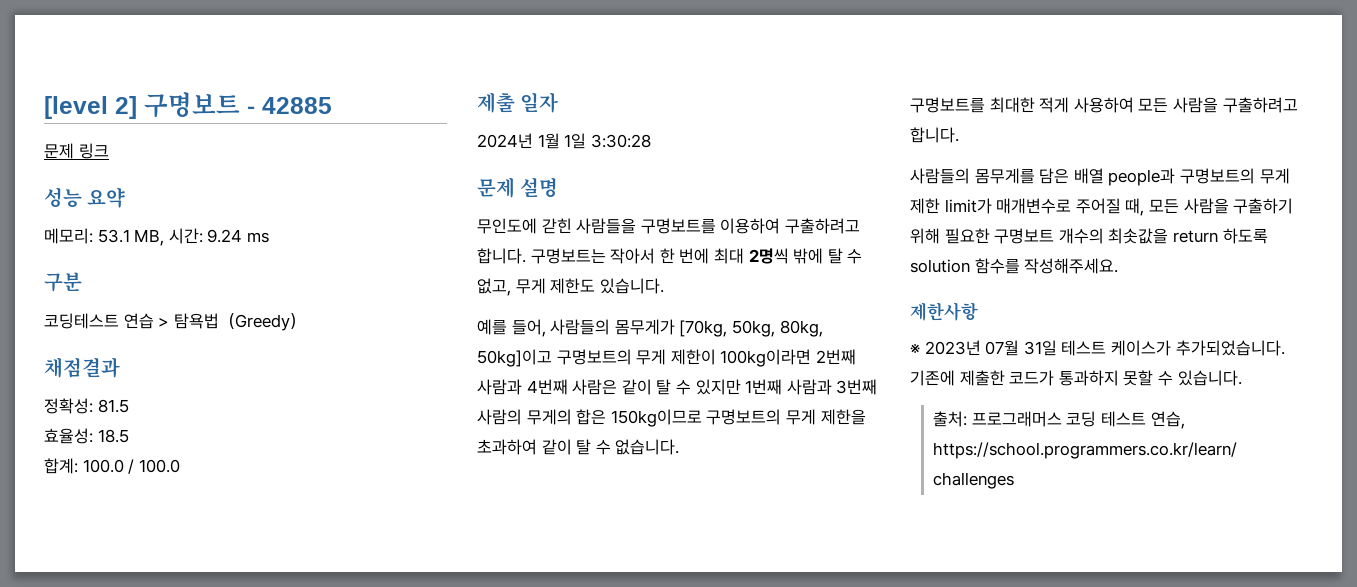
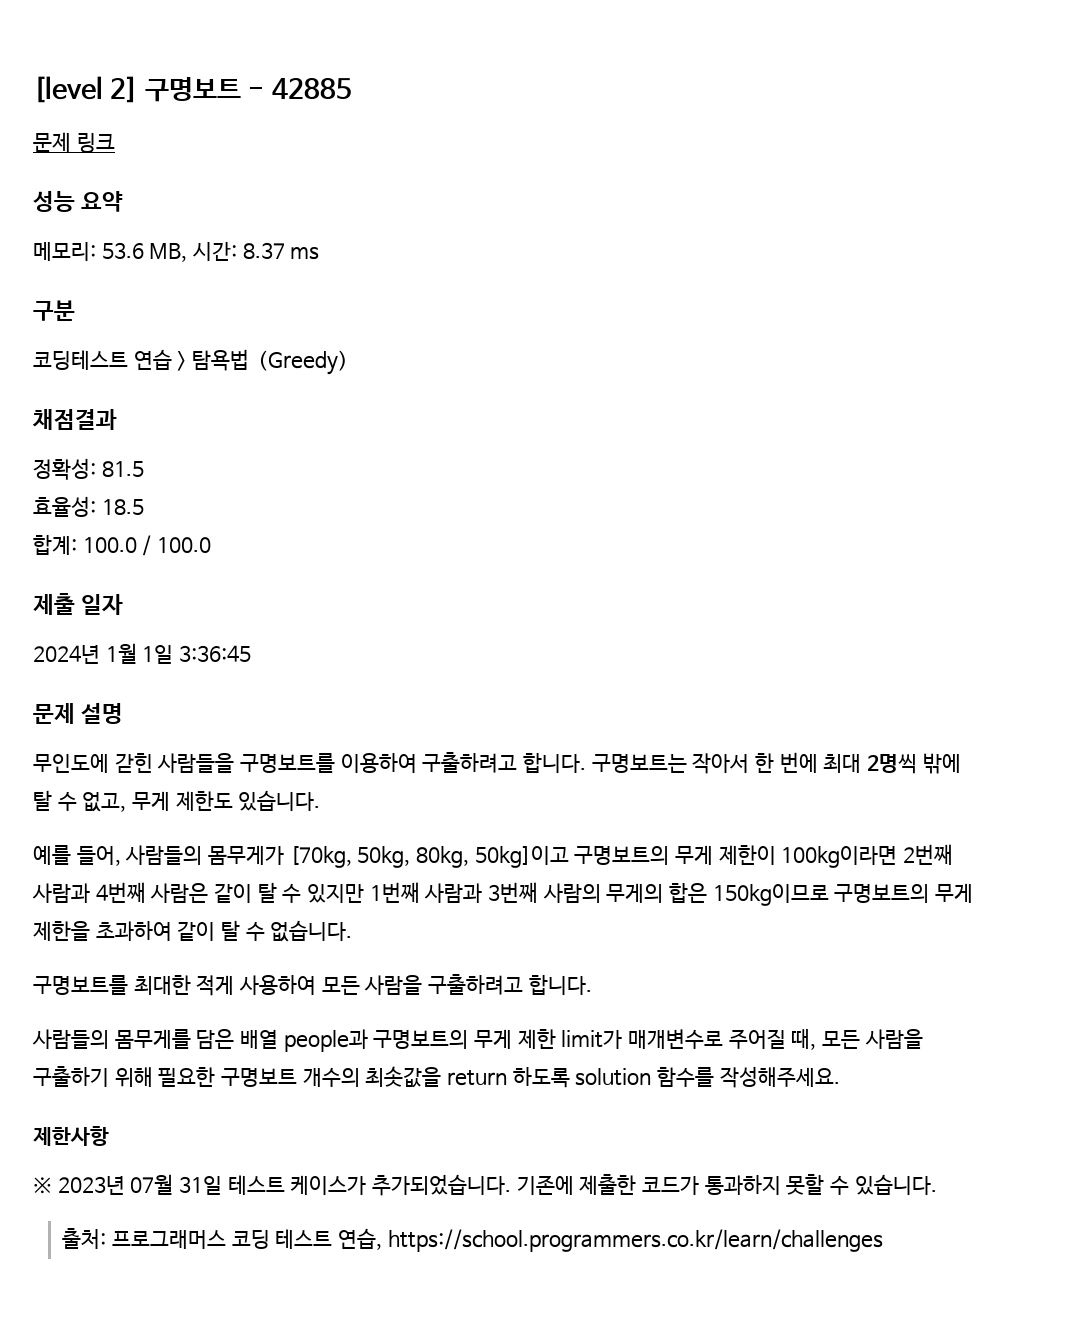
[97,229,130,243] 53.1 -> [101,242,144,259] 53.6
[207,229,243,243] 9.24 -> [242,242,285,259] 8.37
[590,134,651,148] 3:30:28 -> [179,645,252,662] 3:36:45

